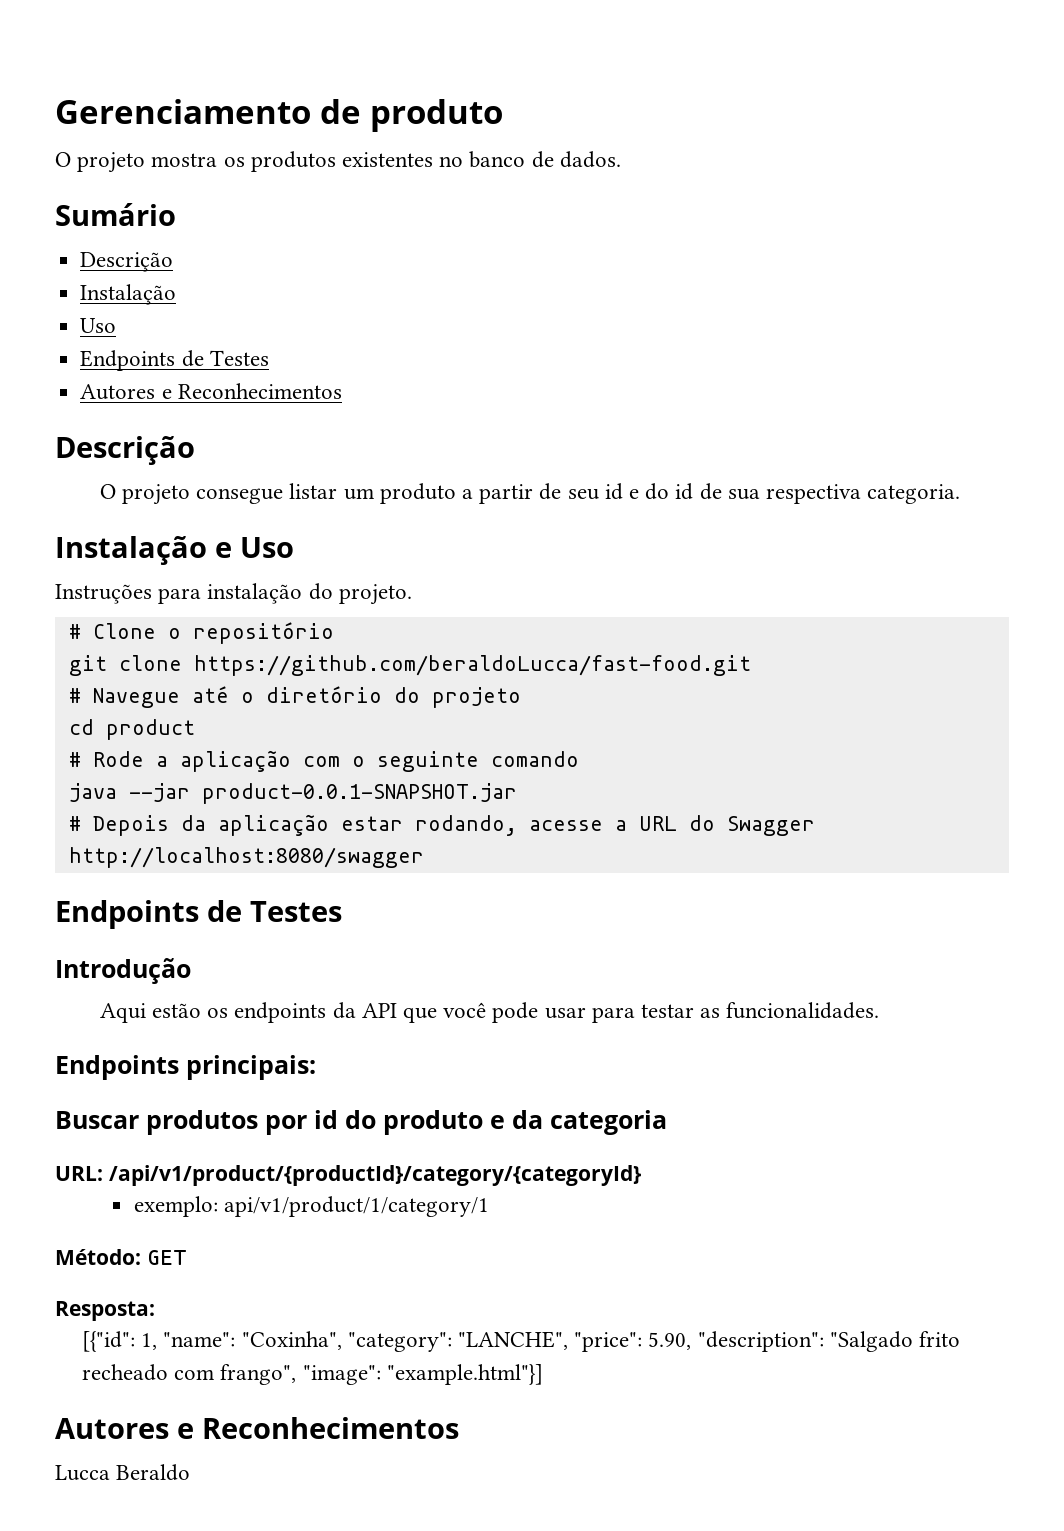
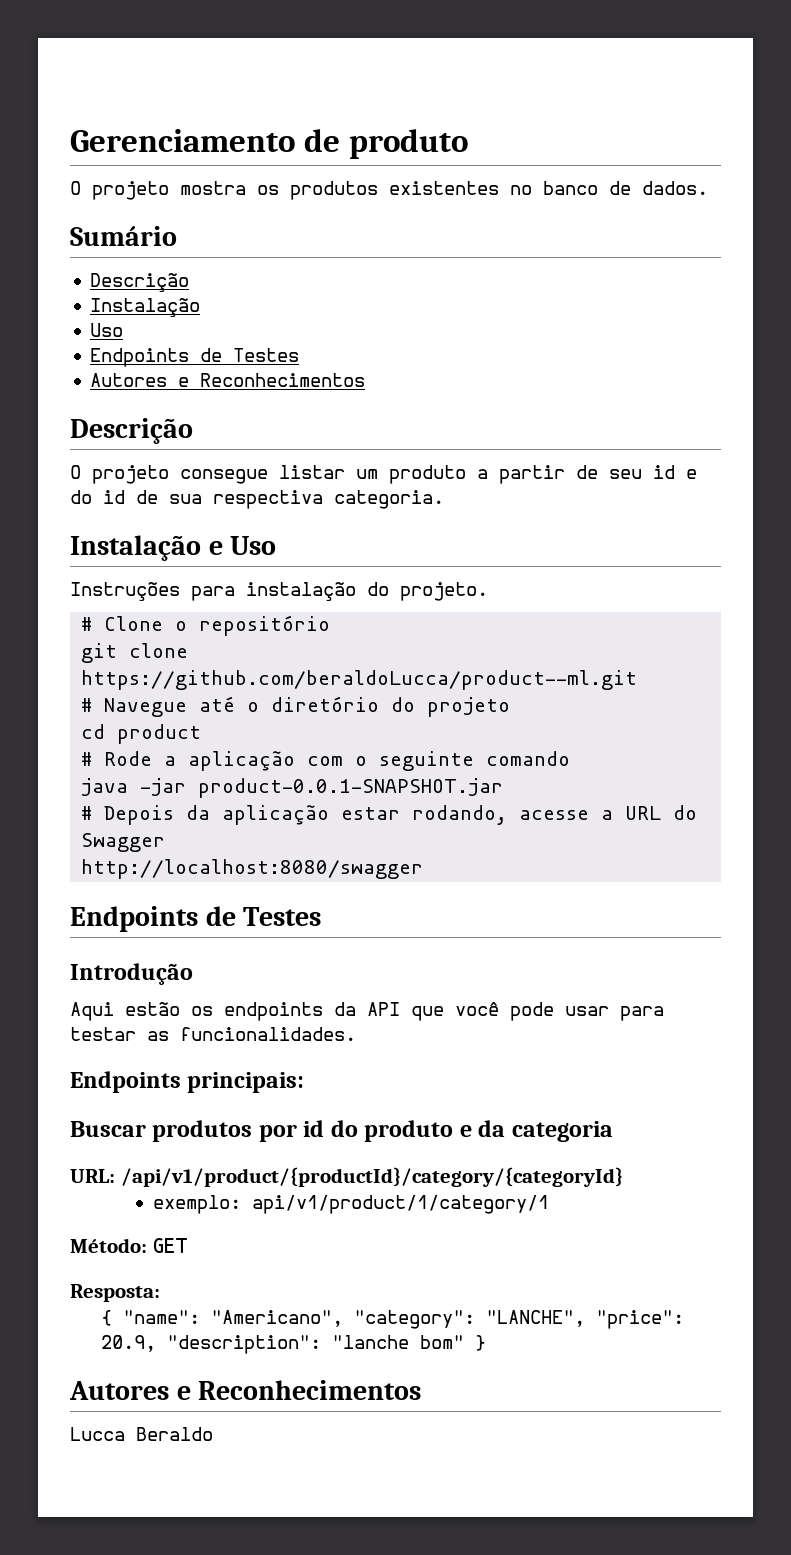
[193,655,751,676] https://github.com/beraldoLucca/fast-food.git -> [81,670,638,690] https://github.com/beraldoLucca/product--ml.git
[128,783,190,802] --jar -> [140,778,187,796] -jar
[81,1331,960,1352] [81,1364,543,1385] [{"id": 1, "name": "Coxinha", "category": "LANCHE", "price": 5.90, "description": "Salgado frito recheado com frango", "image": "example.html"}] -> [101,1310,685,1329] [101,1335,487,1354] { "name": "Americano", "category": "LANCHE", "price": 20.9, "description": "lanche bom" }

